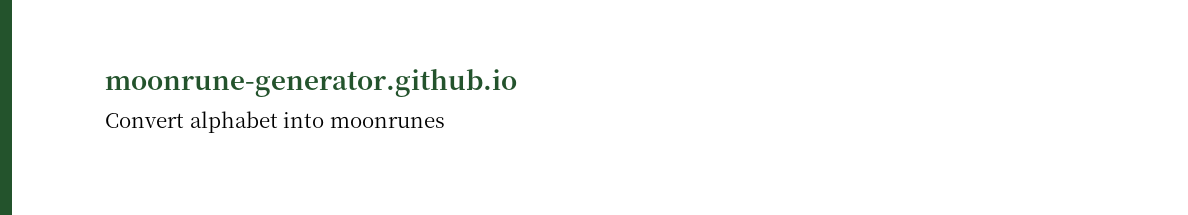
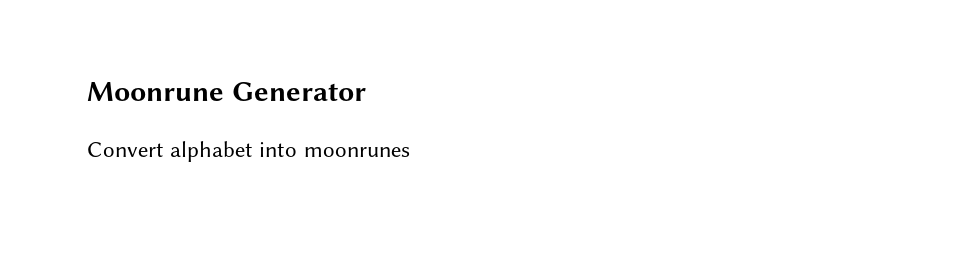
[105,69,517,97] moonrune-generator.github.io -> [87,82,366,101] Moonrune Generator

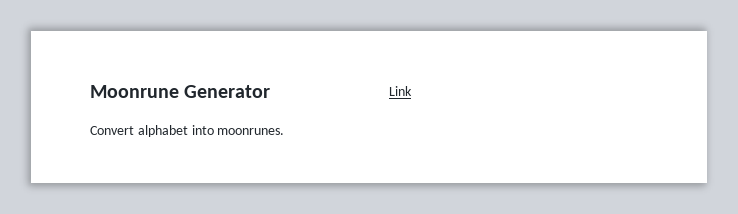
[303,147,410,157] moonrunes -> [217,128,285,135] [389,86,412,96] moonrunes. // Link

